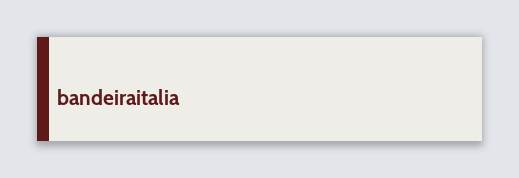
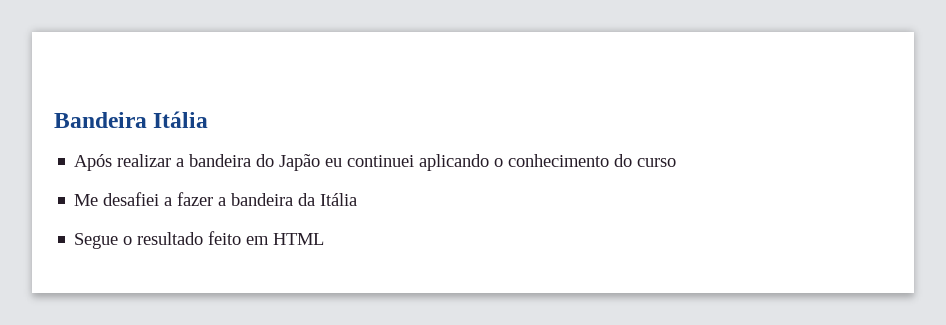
[57,89,180,105] bandeiraitalia -> [54,111,209,128] [74,154,677,171] [74,192,358,206] [74,231,325,249] Bandeira Itália // Após realizar a bandeira do Japão eu continuei aplicando o conhecimento do curso // Me desafiei a fazer a bandeira da Itália // Segue o resultado feito em HTML

